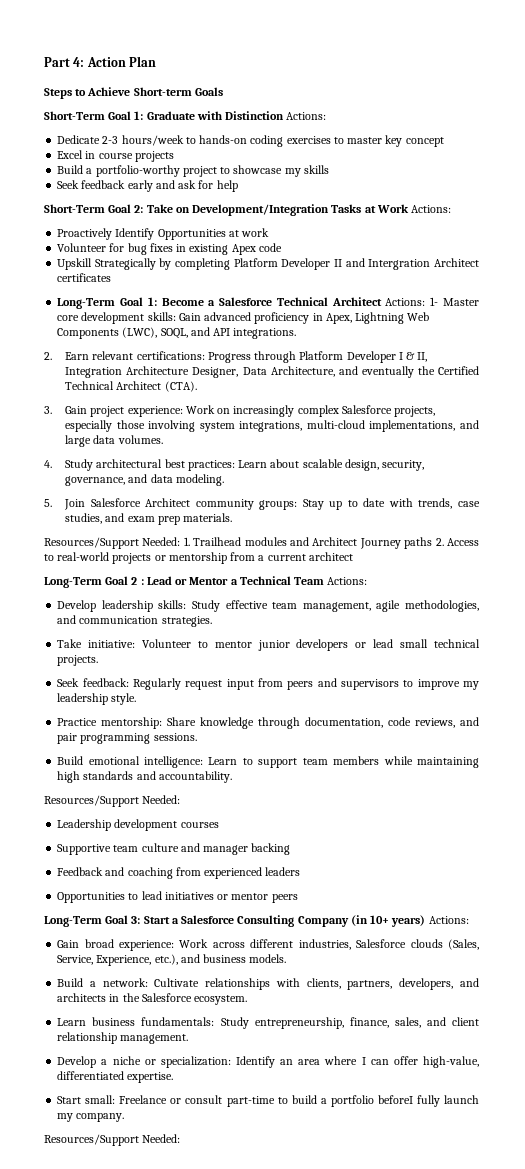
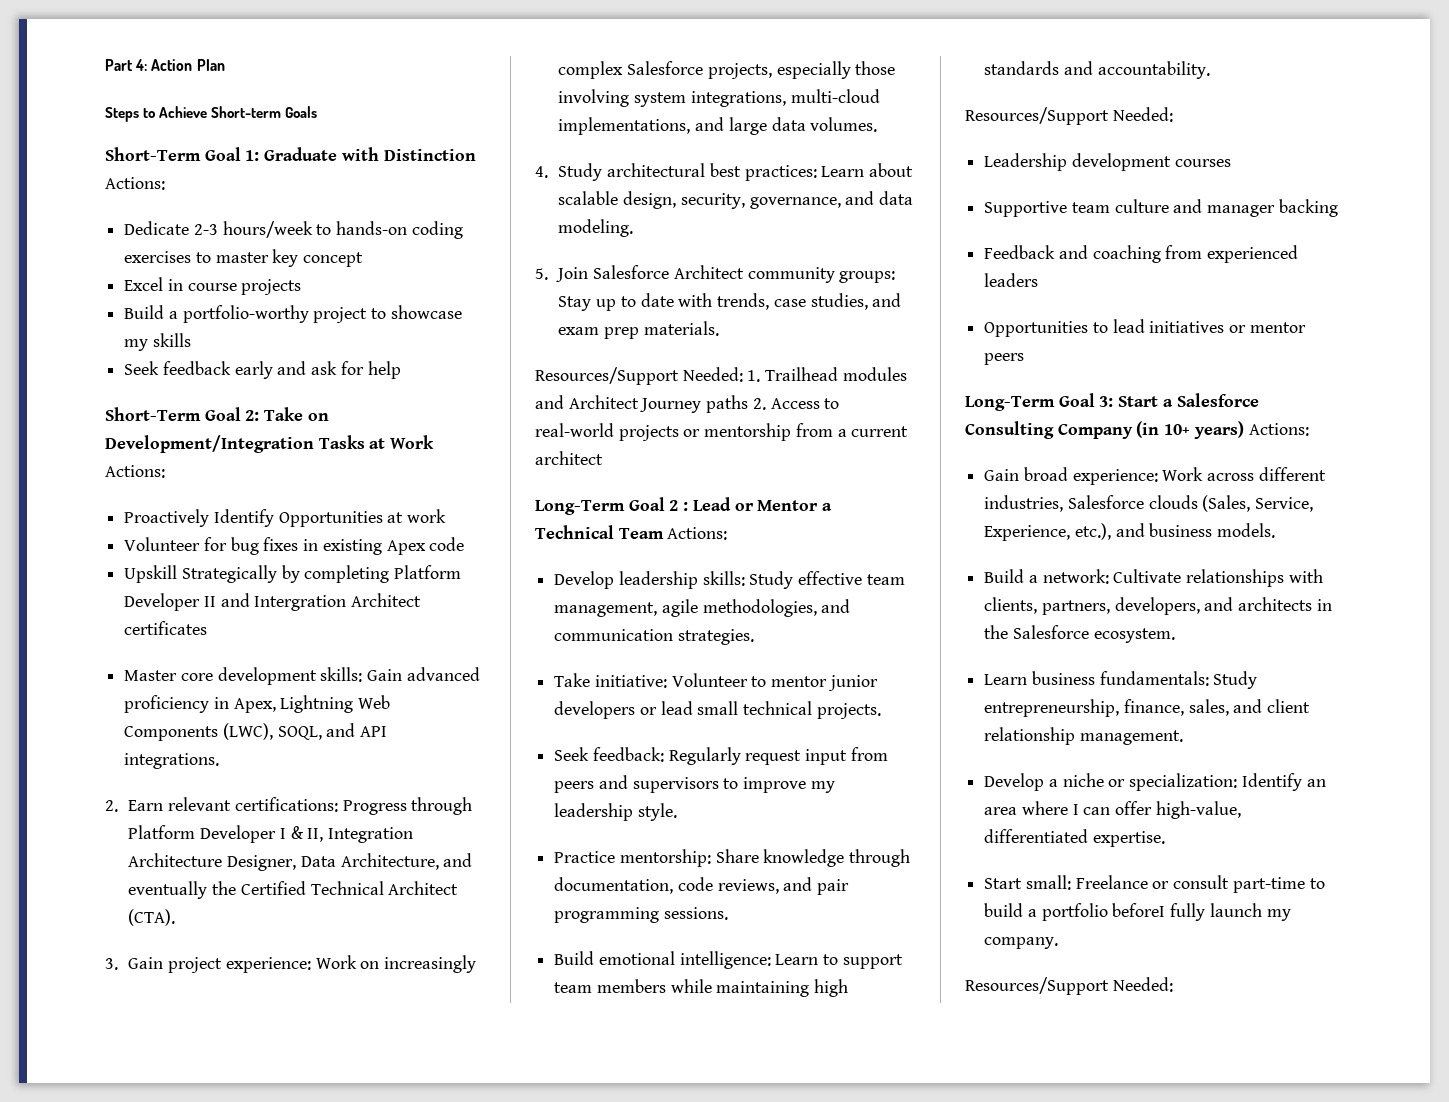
[57,297,439,309] Long-Term Goal 1: Become a Salesforce Technical Architect Actions: 1- -> (208, 628) none

